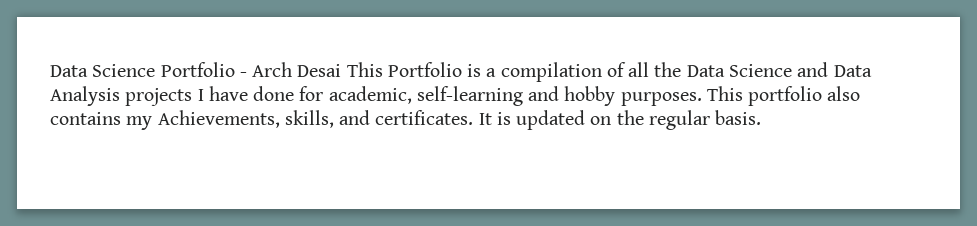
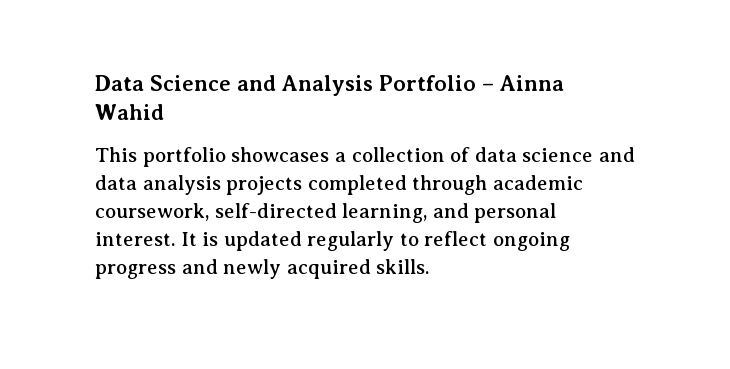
[50,62,872,82] [50,86,861,106] [50,110,762,130] Data Science Portfolio - Arch Desai This Portfolio is a compilation of all the Data Science and Data Analysis projects I have done for academic, self-learning and hobby purposes. This portfolio also contains my Achievements, skills, and certificates. It is updated on the regular basis. -> [95,75,564,96] [95,104,164,120] [95,147,635,167] [95,175,583,195] [95,203,557,223] [95,231,570,251] [95,259,430,279] Data Science and Analysis Portfolio – Ainna Wahid // This portfolio showcases a collection of data science and data analysis projects completed through academic coursework, self-directed learning, and personal interest. It is updated regularly to reflect ongoing progress and newly acquired skills.

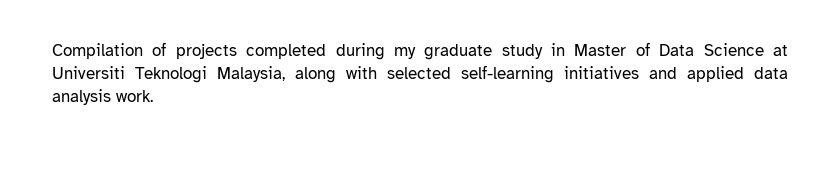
[95,75,564,96] [95,104,164,120] [95,147,635,167] [95,175,583,195] [95,203,557,223] [95,231,570,251] [95,259,430,279] Data Science and Analysis Portfolio – Ainna Wahid // This portfolio showcases a collection of data science and data analysis projects completed through academic coursework, self-directed learning, and personal interest. It is updated regularly to reflect ongoing progress and newly acquired skills. -> [52,42,788,60] [52,65,788,83] [52,89,153,105] Compilation of projects completed during my graduate study in Master of Data Science at Universiti Teknologi Malaysia, along with selected self-learning initiatives and applied data analysis work.

